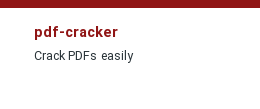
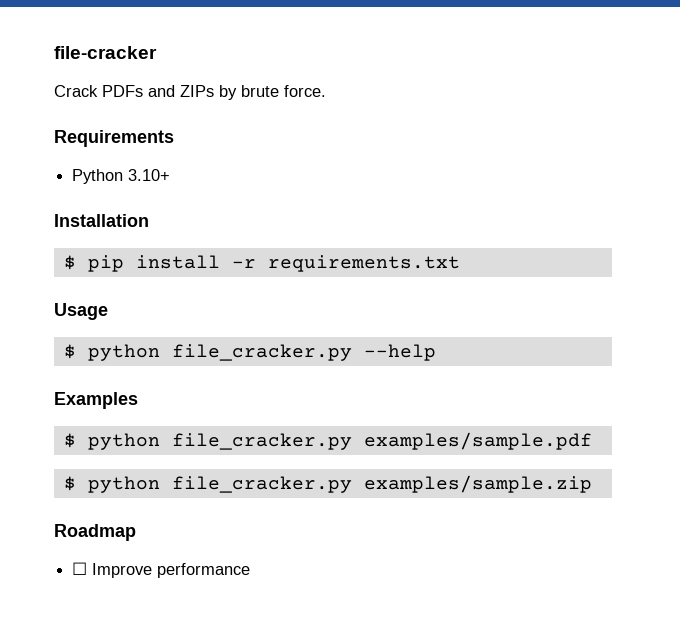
[34,26,118,40] pdf-cracker -> [54,46,157,59] file-cracker
[100,50,134,63] easily -> [148,85,326,100] [54,130,174,147] [72,169,171,184] [54,214,149,227] [63,255,460,272] [54,303,108,320] [63,344,436,361] [54,392,138,409] [63,432,592,450] [63,475,592,493] [54,524,136,541] [72,562,251,578] and ZIPs by brute force. // Requirements // Python 3.10+ // Installation // $ pip install -r requirements.txt // Usage // $ python file_cracker.py --help // Examples // $ python file_cracker.py examples/sample.pdf // $ python file_cracker.py examples/sample.zip // Roadmap // ☐ Improve performance

